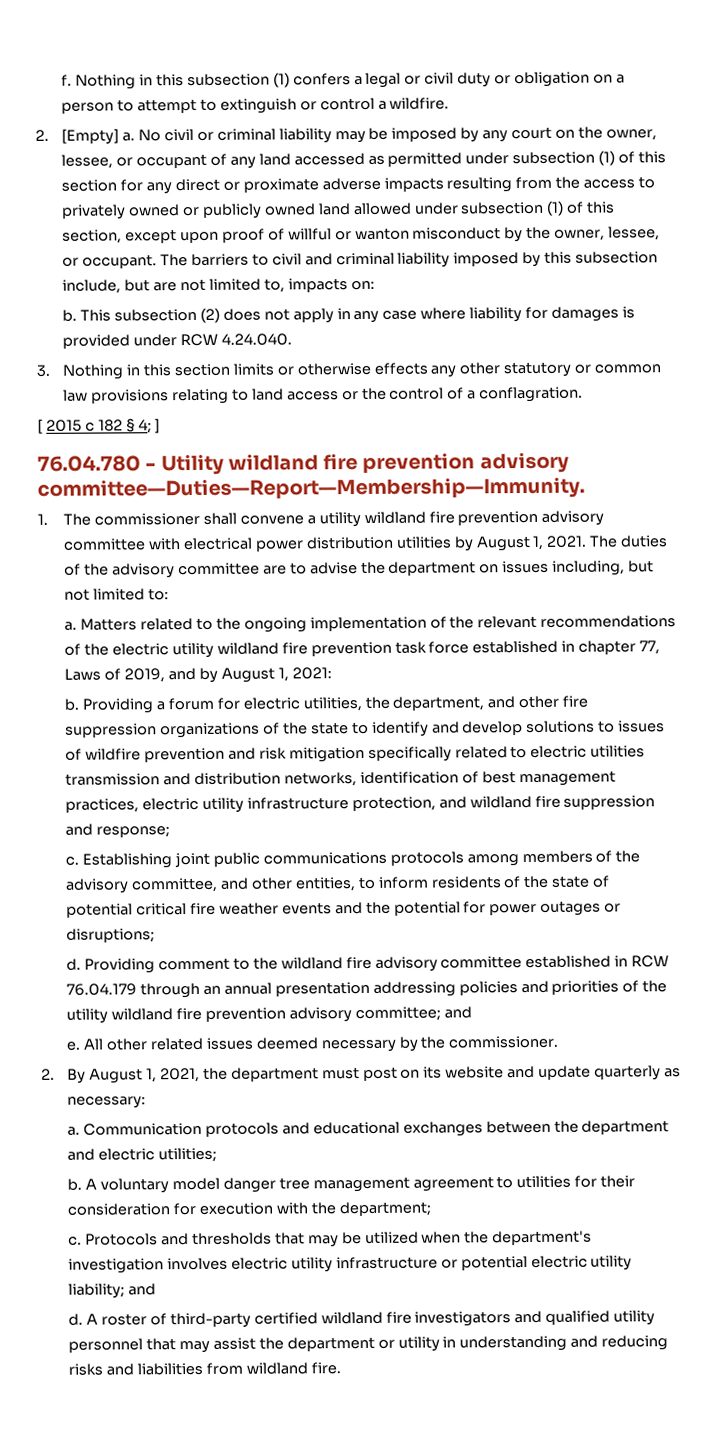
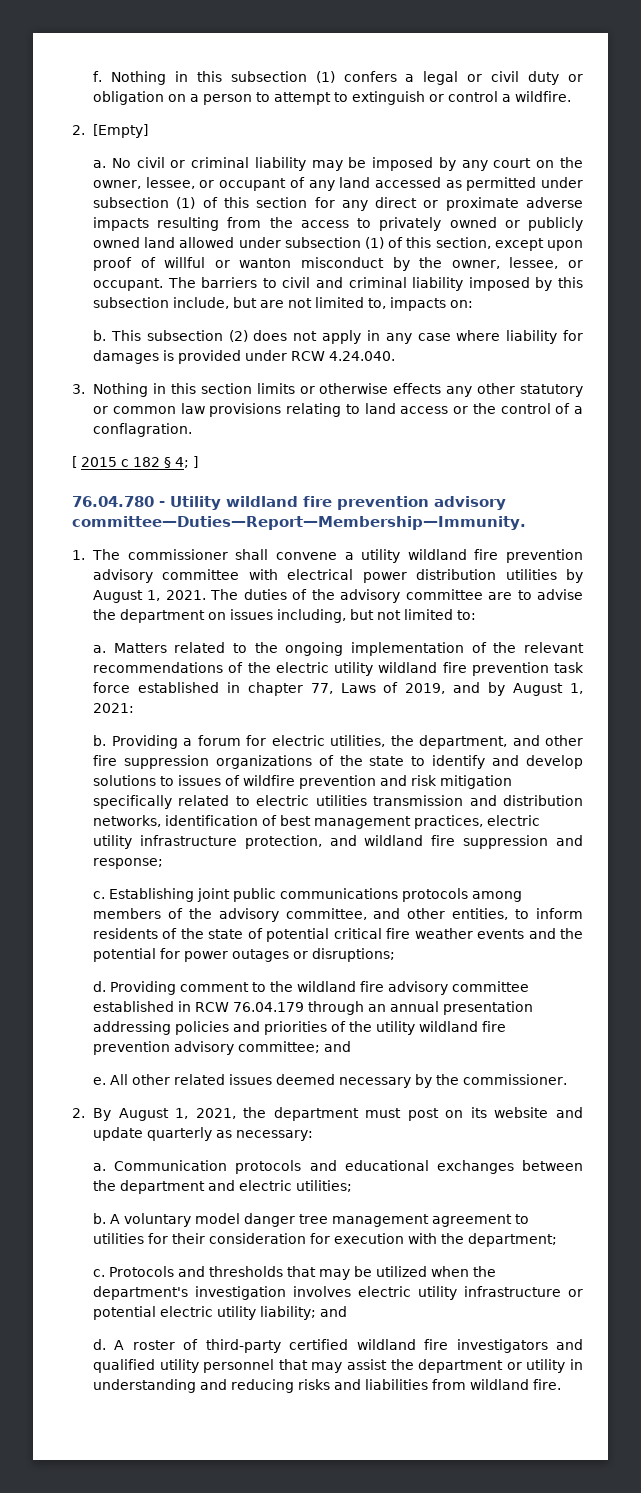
(120, 136) none -> (149, 131) //

